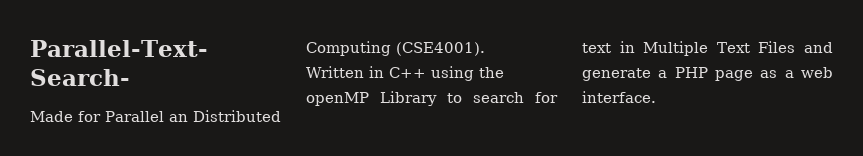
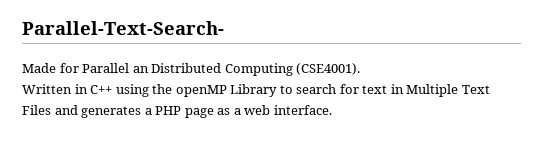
[582,68,651,81] generate -> [81,106,142,118] generates

